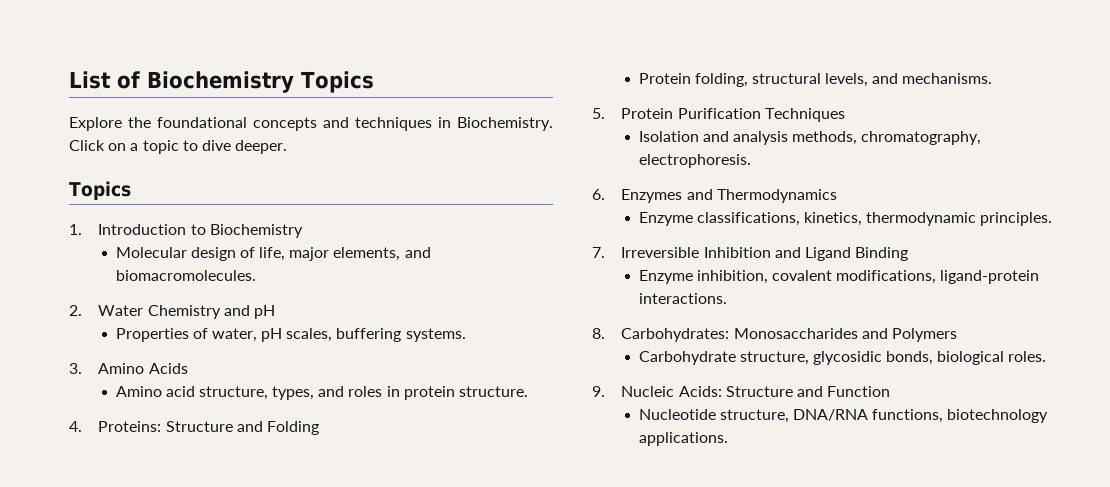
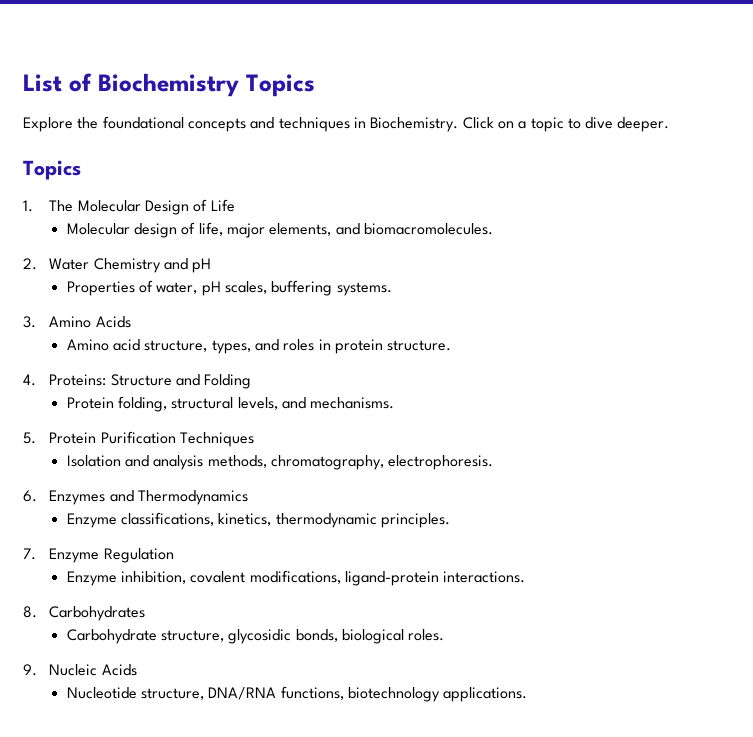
[98,224,303,238] Introduction to Biochemistry -> [49,199,235,215] The Molecular Design of Life
[621,247,909,261] Irreversible Inhibition and Ligand Binding -> [49,548,174,563] Enzyme Regulation
[621,328,958,342] Carbohydrates: Monosaccharides and Polymers -> [49,606,146,621] Carbohydrates
[678,386,891,397] Acids: Structure and Function -> [101,664,137,676] Acids

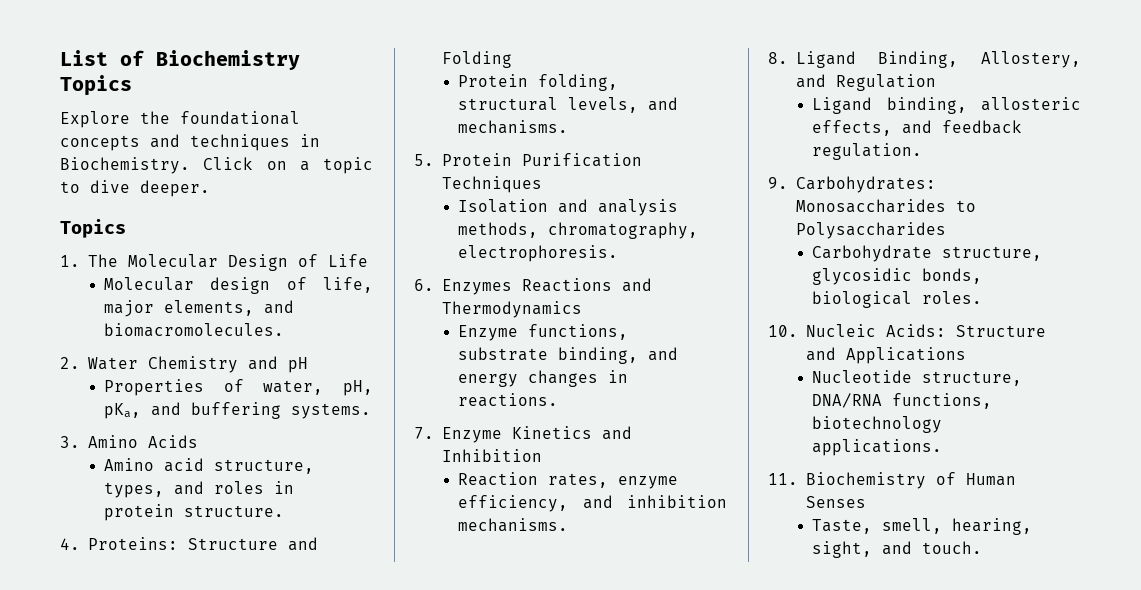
[201,281,268,296] pH scales, -> [343,380,374,396] [104,402,182,419] pH, pKa, and
(106, 497) none -> [521,278,612,292] Reactions
[121,512,451,528] [23,548,174,563] [66,570,526,586] [23,606,146,621] classifications, kinetics, thermodynamic principles. // 7. Enzyme Regulation // Enzyme inhibition, covalent modifications, ligand-protein interactions. // 8. Carbohydrates -> [528,324,629,340] [458,347,679,364] [458,370,629,387] [458,393,559,407] [414,426,632,443] [441,449,542,462] [458,472,679,489] [458,495,727,512] [458,518,569,532] [768,51,1081,68] [795,74,936,91] [812,97,1081,114] [812,120,1023,136] [812,143,923,160] [768,176,936,193] [795,199,976,213] [795,222,946,239] functions, substrate binding, and energy changes in reactions. // 7. Enzyme Kinetics and Inhibition // Reaction rates, enzyme efficiency, and inhibition mechanisms. // 8. Ligand Binding, Allostery, and Regulation // Ligand binding, allosteric effects, and feedback regulation. // 9. Carbohydrates: Monosaccharides to Polysaccharides
[23,664,137,676] 9. Nucleic Acids -> [768,324,1046,337] [805,347,966,364] 10. Nucleic Acids: Structure and Applications
(528, 694) none -> [768,472,1016,489] [805,496,866,508] [812,518,1033,535] [812,541,983,558] // 11. Biochemistry of Human Senses // Taste, smell, hearing, sight, and touch.

